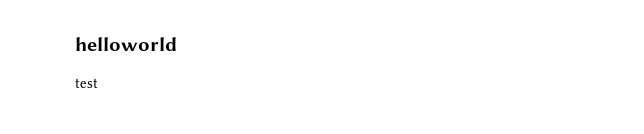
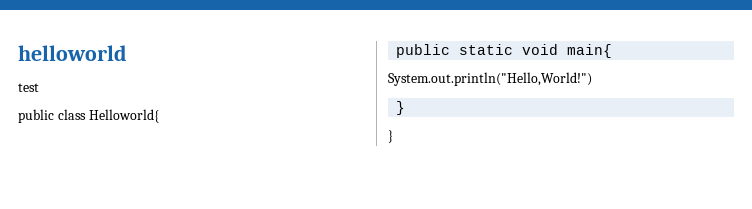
(98, 83) none -> [18,109,159,123] [396,44,613,58] [388,72,592,86] [396,101,406,115] [388,130,393,143] // public class Helloworld{ // public static void main{ // System.out.println("Hello,World!") // } // }

